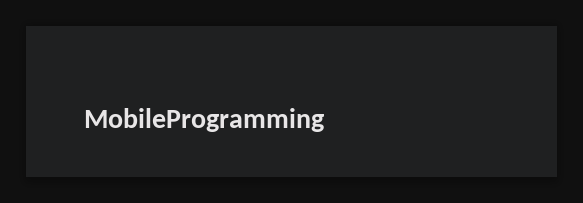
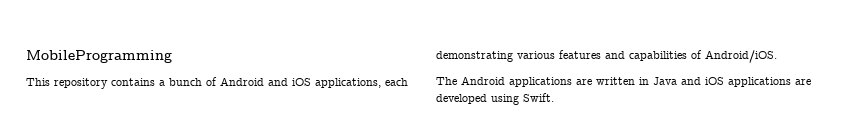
(324, 120) none -> [26,77,408,89] [436,50,777,63] [436,76,811,87] [436,93,554,105] // This repository contains a bunch of Android and iOS applications, each demonstrating various features and capabilities of Android/iOS. // The Android applications are written in Java and iOS applications are developed using Swift.

